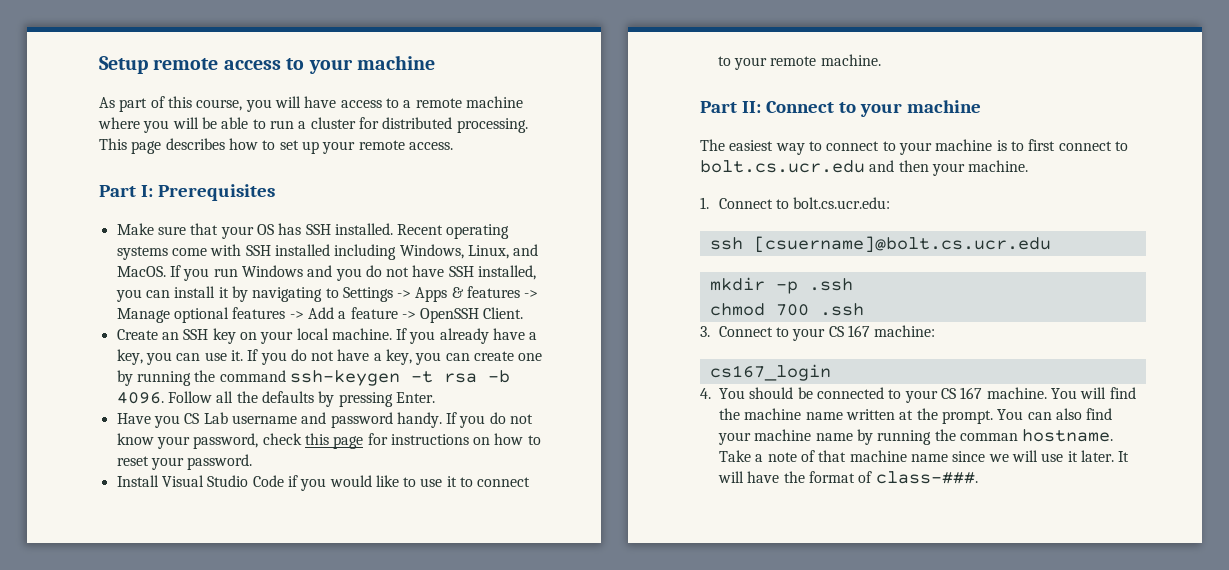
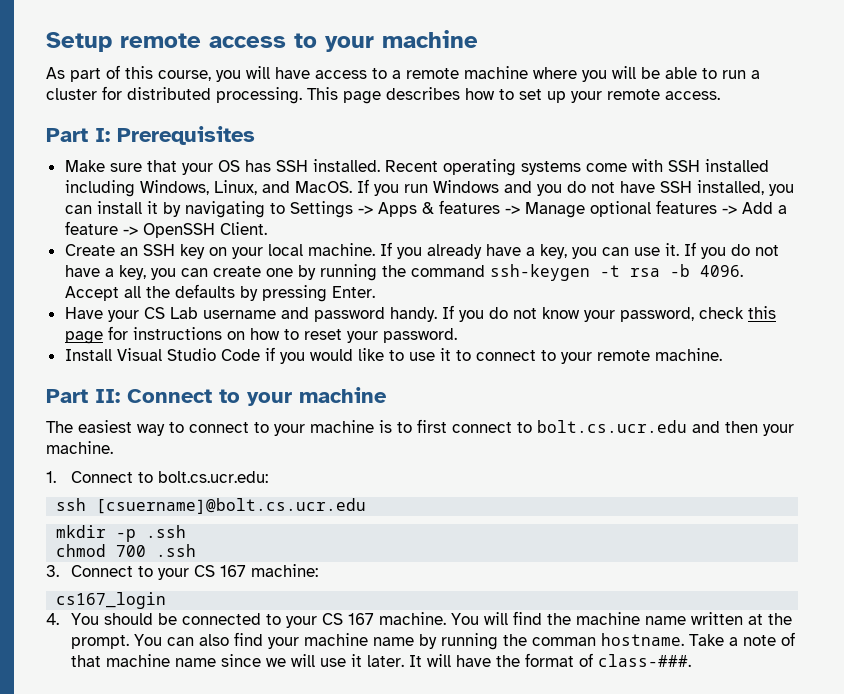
[167,391,212,403] Follow -> [64,286,119,301] Accept
[153,415,180,428] you -> [107,310,139,322] your

